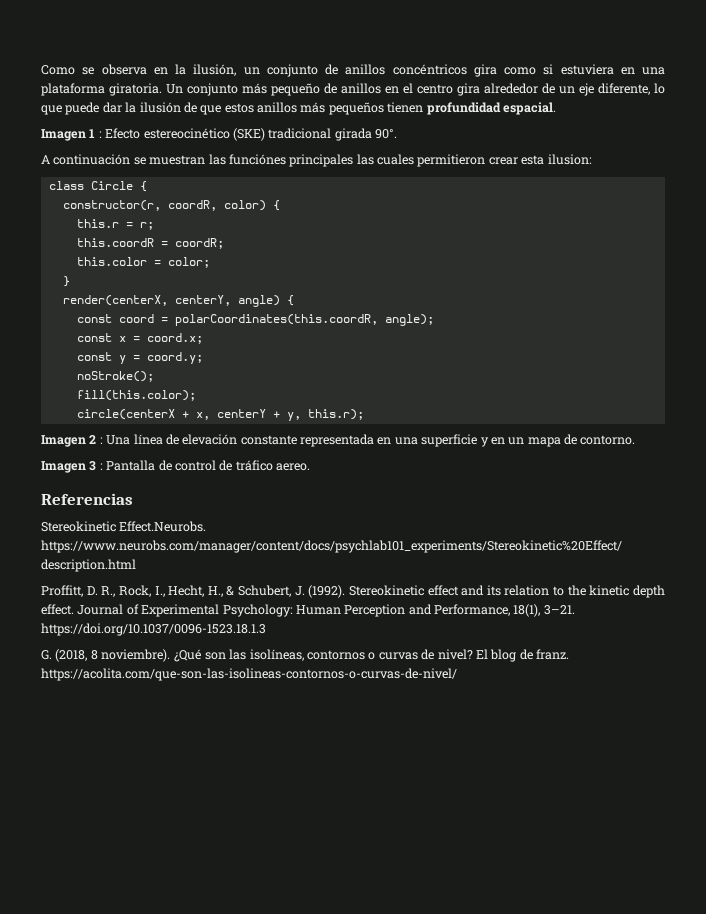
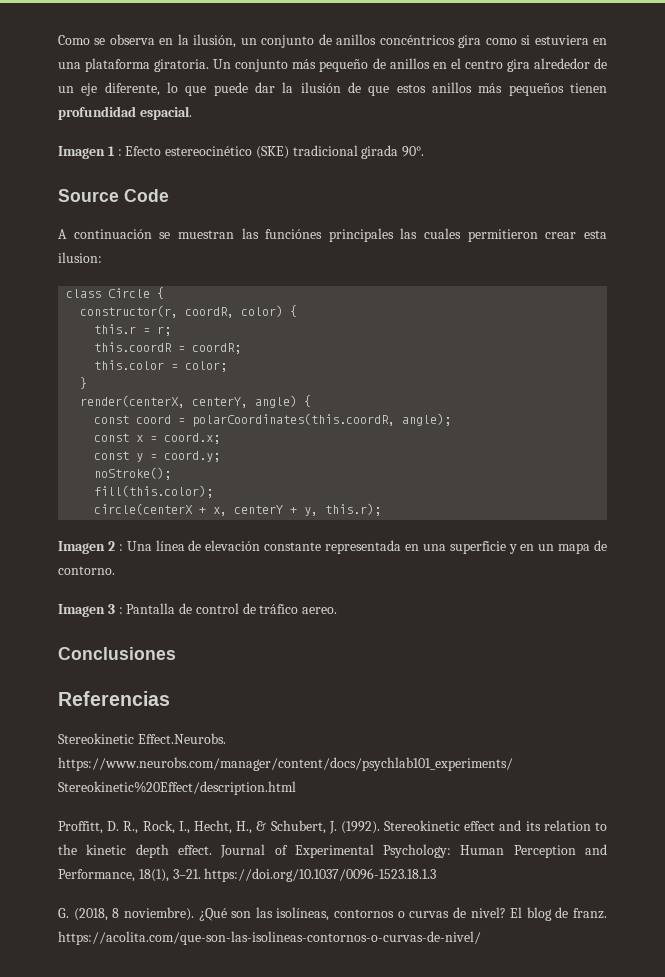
(397, 134) none -> [58,189,169,202] // Source Code
(310, 467) none -> [58,647,176,660] // Conclusiones

